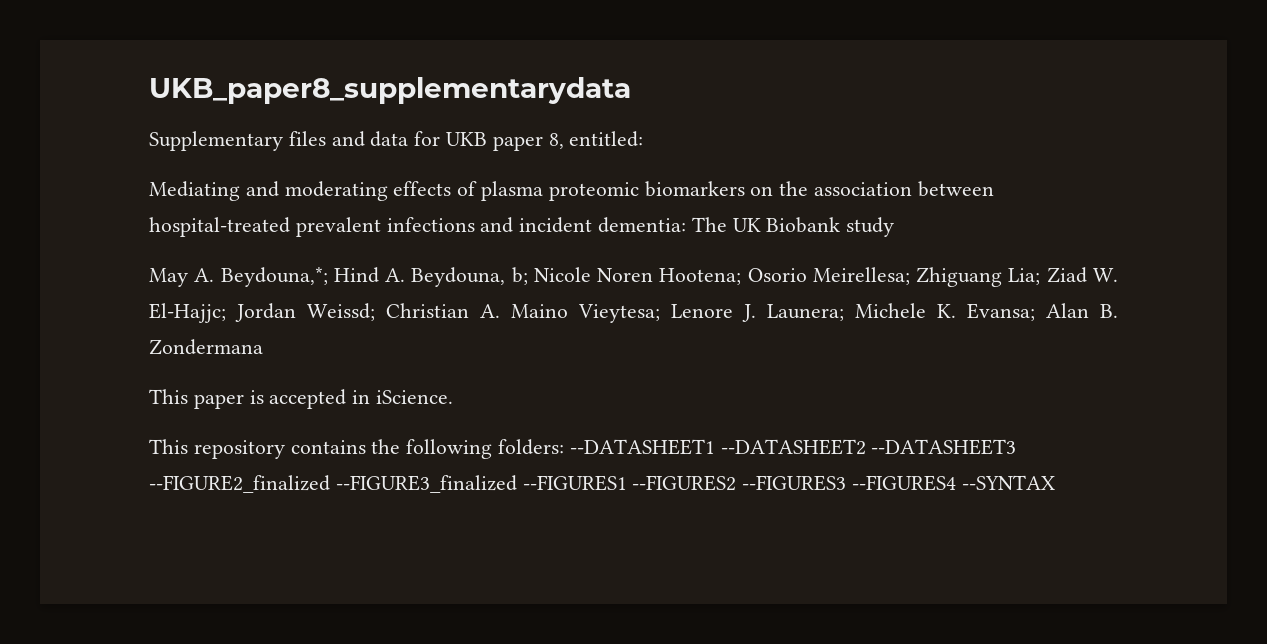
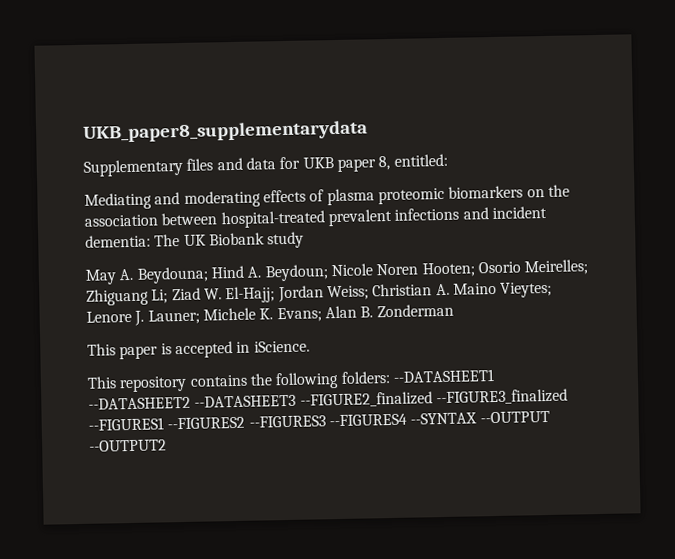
[220,267,328,287] Beydouna,*; -> [136,266,209,284] Beydouna;
[411,267,1118,287] [149,303,375,323] Beydouna, b; Nicole Noren Hootena; Osorio Meirellesa; Zhiguang Lia; Ziad W. El-Hajjc; Jordan Weissd; -> [264,259,589,282] [86,285,369,306] Beydoun; Nicole Noren Hooten; Osorio Meirelles; Zhiguang Li; Ziad W. El-Hajj; Jordan Weiss;
[578,304,660,323] Vieytesa; -> [500,281,553,298] Vieytes;
[767,304,844,321] Launera; -> [147,309,200,325] Launer;
[967,303,1035,321] Evansa; -> [276,307,322,323] Evans;
[149,339,263,355] Zondermana -> [376,303,454,318] Zonderman
(1055, 482) none -> [479,410,550,424] [89,439,167,452] --OUTPUT --OUTPUT2

